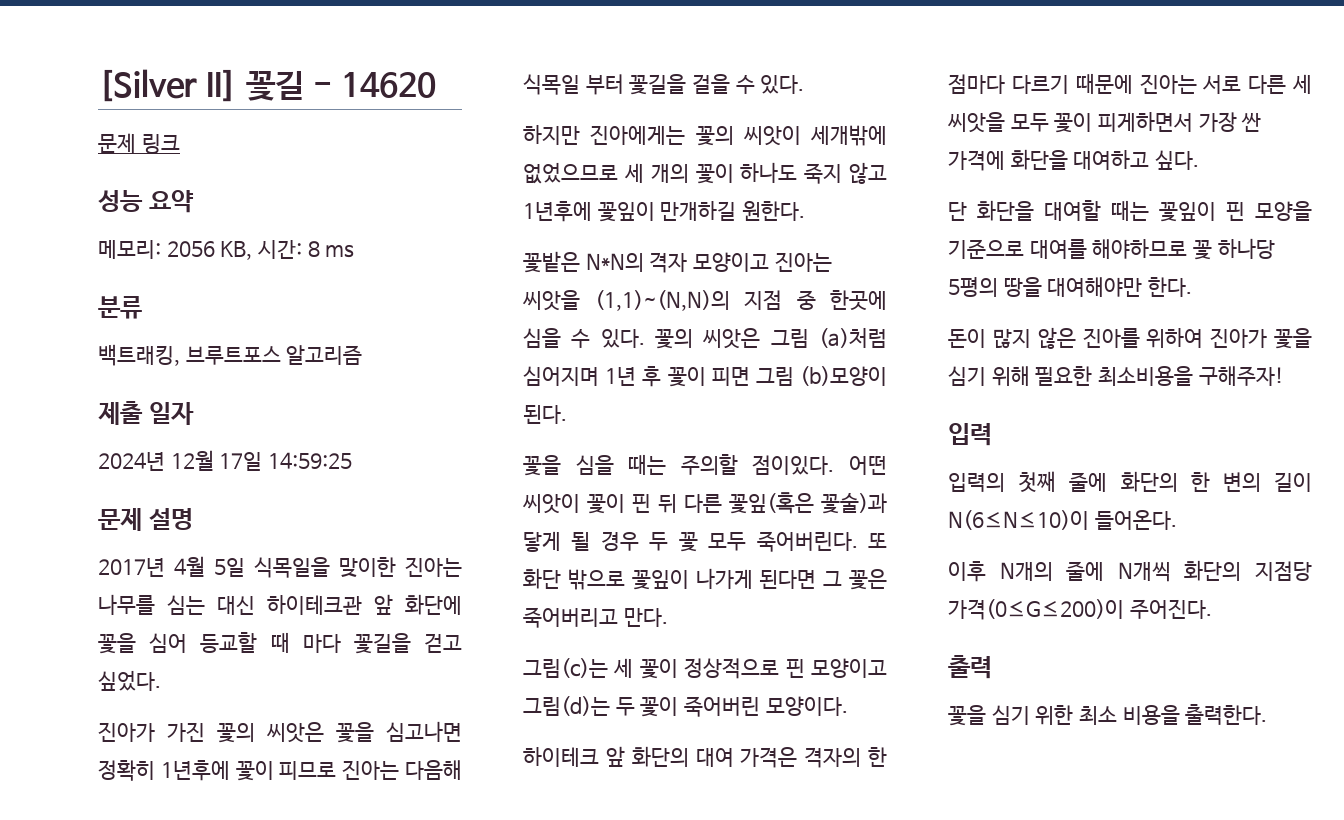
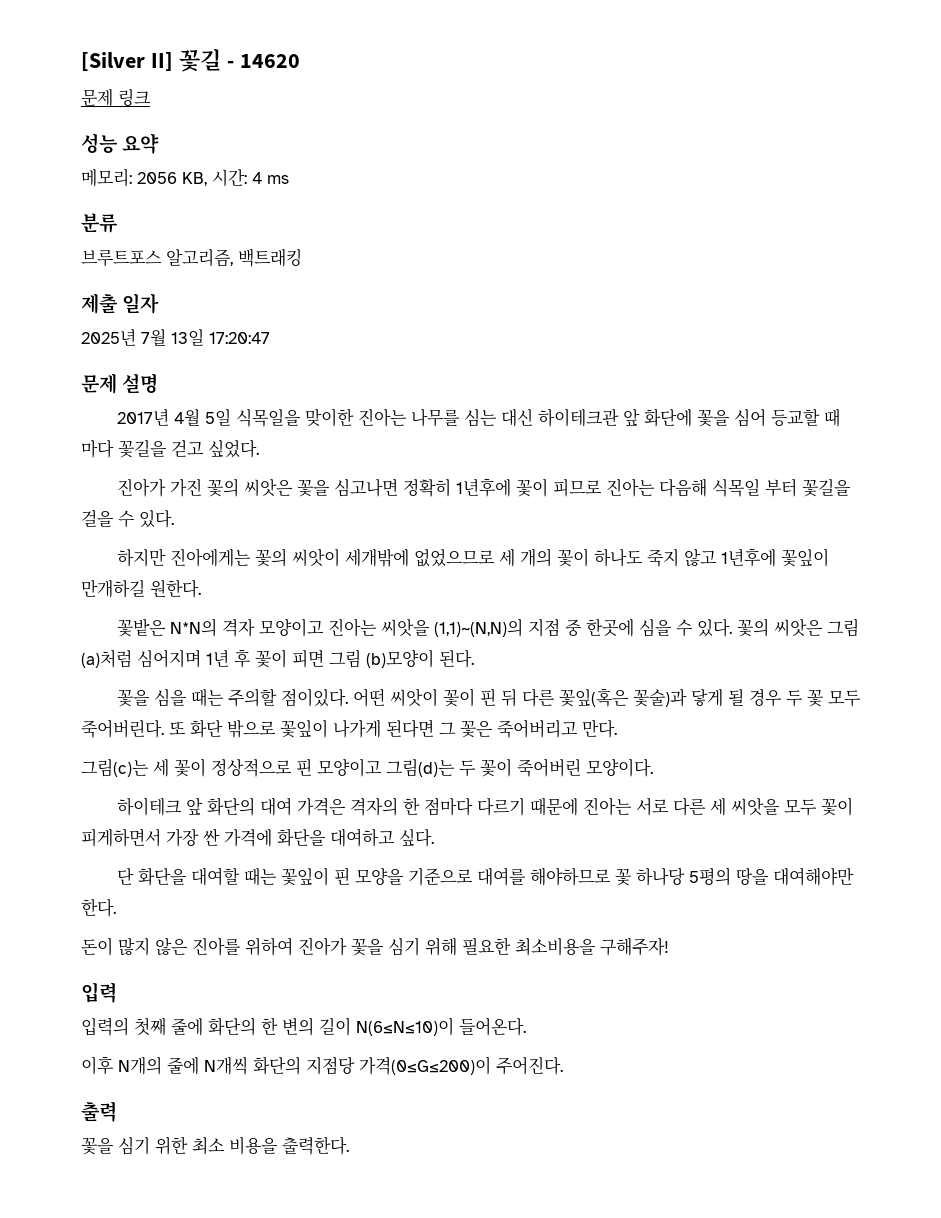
[307,241,320,257] 8 -> [252,172,262,184] 4
[98,344,363,366] 백트래킹, 브루트포스 알고리즘 -> [81,248,302,267] 브루트포스 알고리즘, 백트래킹
[98,450,353,471] 2024년 12월 17일 14:59:25 -> [81,329,270,346] 2025년 7월 13일 17:20:47

